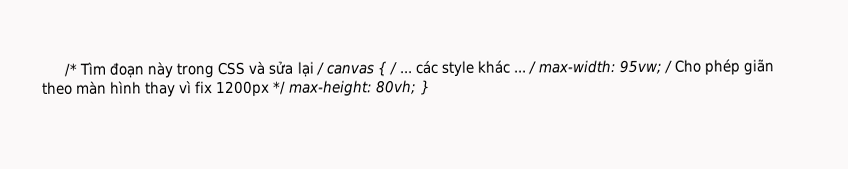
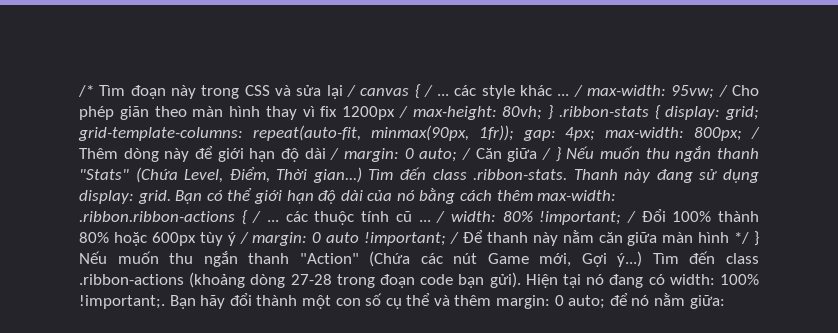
[272,80,287,95] */ -> [398,106,408,118] /
(431, 87) none -> [558,105,759,120] [78,125,760,141] [79,146,759,162] [79,167,759,183] [79,188,617,204] [79,209,759,225] [79,230,759,246] [79,251,759,267] [79,272,759,288] [79,293,725,309] .ribbon-stats { display: grid; grid-template-columns: repeat(auto-fit, minmax(90px, 1fr)); gap: 4px; max-width: 800px; / Thêm dòng này để giới hạn độ dài / margin: 0 auto; / Căn giữa / } Nếu muốn thu ngắn thanh "Stats" (Chứa Level, Điểm, Thời gian...) Tìm đến class .ribbon-stats. Thanh này đang sử dụng display: grid. Bạn có thể giới hạn độ dài của nó bằng cách thêm max-width: .ribbon.ribbon-actions { / ... các thuộc tính cũ ... / width: 80% !important; / Đổi 100% thành 80% hoặc 600px tùy ý / margin: 0 auto !important; / Để thanh này nằm căn giữa màn hình */ } Nếu muốn thu ngắn thanh "Action" (Chứa các nút Game mới, Gợi ý...) Tìm đến class .ribbon-actions (khoảng dòng 27-28 trong đoạn code bạn gửi). Hiện tại nó đang có width: 100% !important;. Bạn hãy đổi thành một con số cụ thể và thêm margin: 0 auto; để nó nằm giữa:

